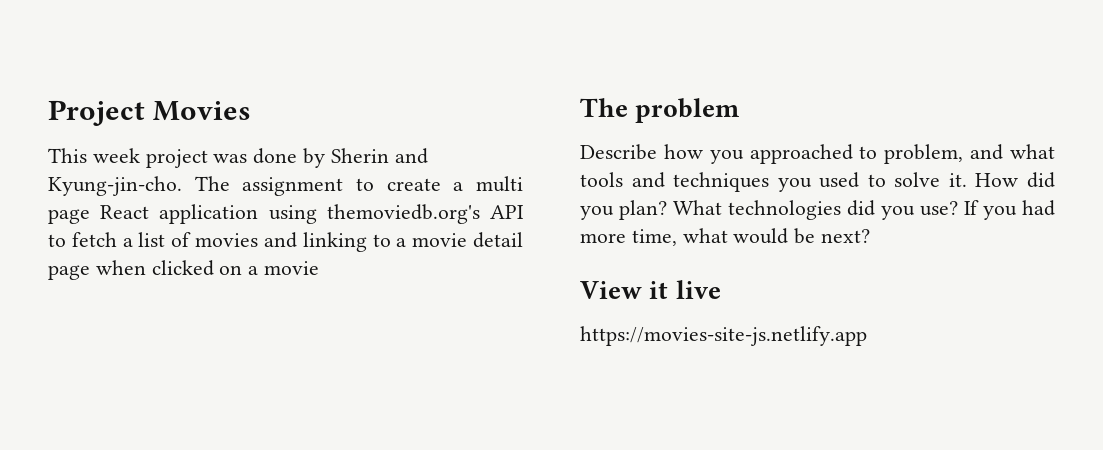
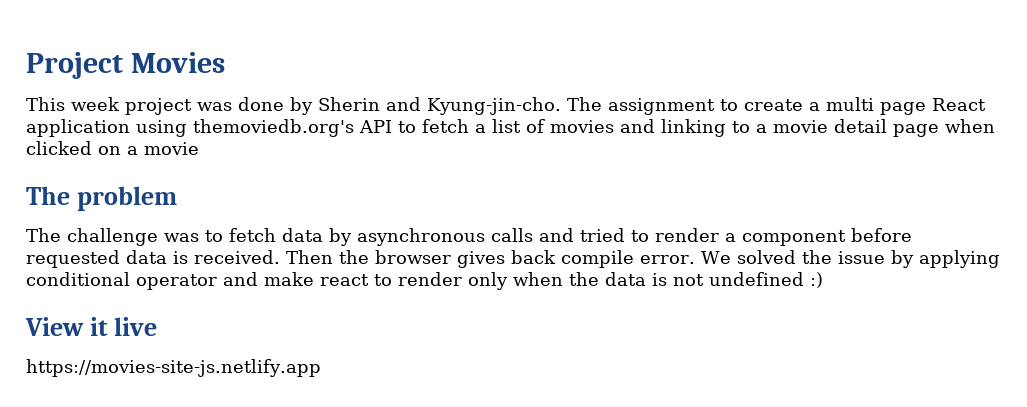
[580,144,1055,164] [580,172,1055,192] [580,200,1055,220] [580,228,871,246] Describe how you approached to problem, and what tools and techniques you used to solve it. How did you plan? What technologies did you use? If you had more time, what would be next? -> [26,228,912,246] [26,250,1000,268] [26,272,823,290] The challenge was to fetch data by asynchronous calls and tried to render a component before requested data is received. Then the browser gives back compile error. We solved the issue by applying conditional operator and make react to render only when the data is not undefined :)

